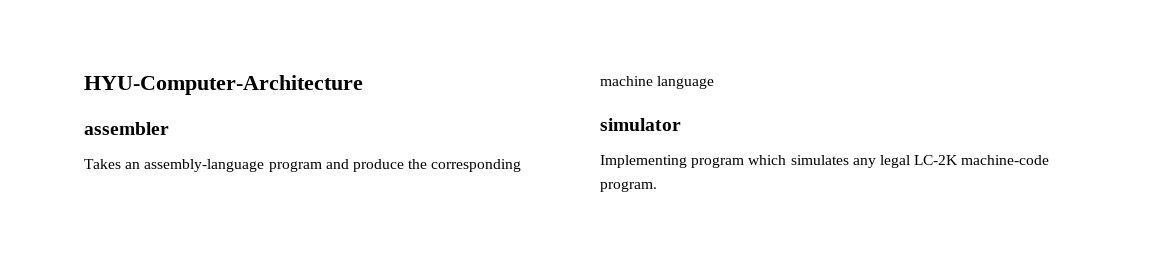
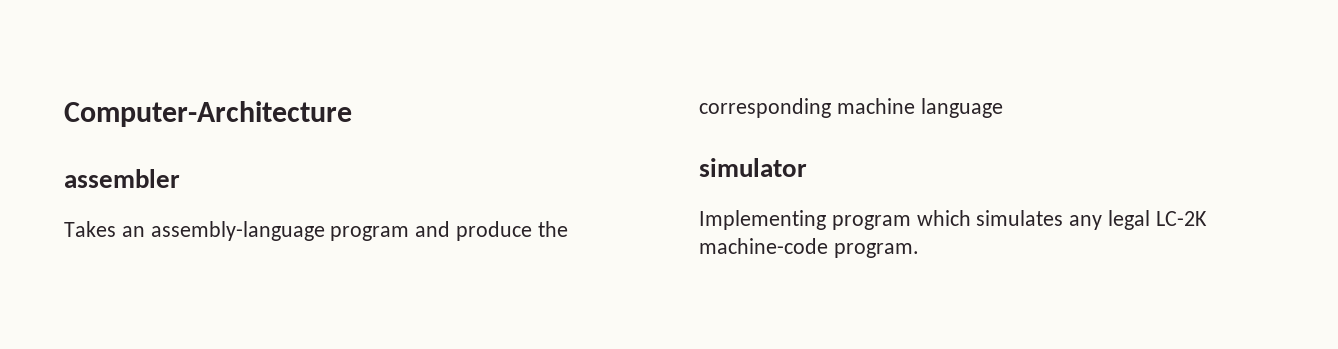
[84,75,363,95] HYU-Computer-Architecture -> [64,101,352,127] Computer-Architecture

